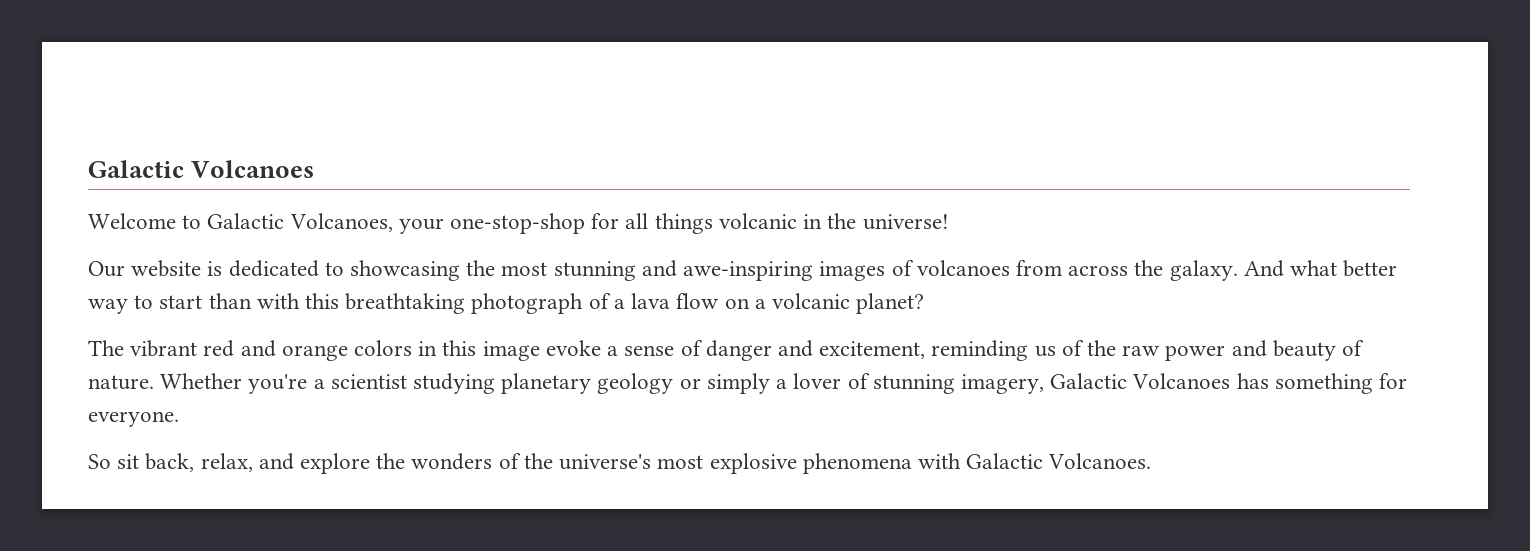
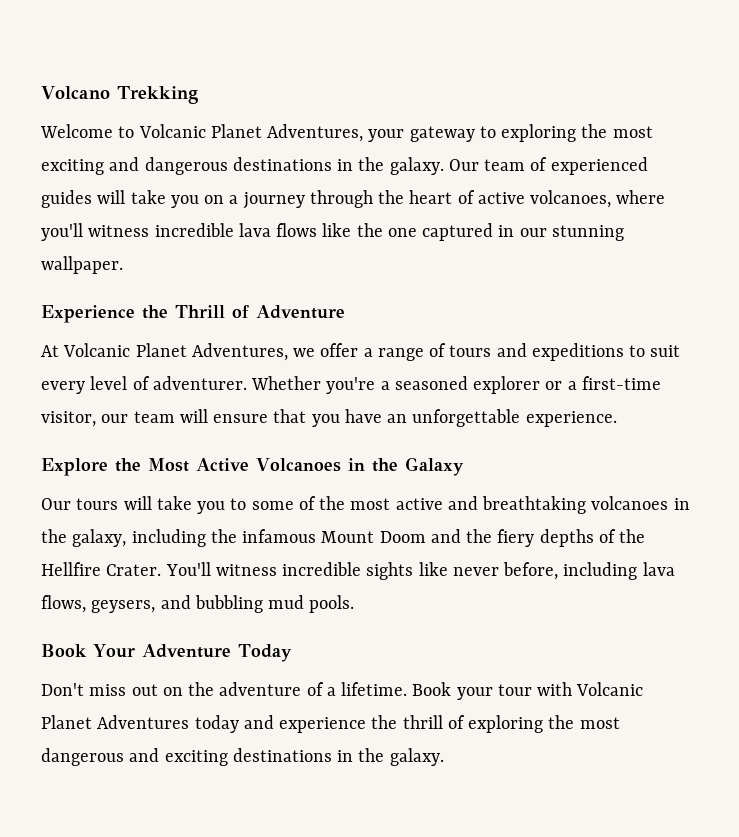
[88,160,315,178] Galactic Volcanoes -> [41,86,198,104] Volcano Trekking
[207,213,949,234] [88,260,1398,281] [88,293,925,314] [88,340,1365,361] [88,373,1407,394] [88,411,179,427] [88,453,1152,474] Galactic Volcanoes, your one-stop-shop for all things volcanic in the universe! // Our website is dedicated to showcasing the most stunning and awe-inspiring images of volcanoes from across the galaxy. And what better way to start than with this breathtaking photograph of a lava flow on a volcanic planet? // The vibrant red and orange colors in this image evoke a sense of danger and excitement, reminding us of the raw power and beauty of nature. Whether you're a scientist studying planetary geology or simply a lover of stunning imagery, Galactic Volcanoes has something for everyone. // So sit back, relax, and explore the wonders of the universe's most explosive phenomena with Galactic Volcanoes. -> [138,124,653,142] [41,157,648,175] [41,190,666,209] [41,223,624,241] [41,256,123,274] [41,305,345,323] [41,343,681,361] [41,376,661,394] [41,409,617,427] [41,457,464,476] [41,496,690,514] [41,529,646,547] [41,562,675,580] [41,595,355,613] [41,644,292,662] [41,682,644,700] [41,715,620,733] [41,748,444,766] Volcanic Planet Adventures, your gateway to exploring the most exciting and dangerous destinations in the galaxy. Our team of experienced guides will take you on a journey through the heart of active volcanoes, where you'll witness incredible lava flows like the one captured in our stunning wallpaper. // Experience the Thrill of Adventure // At Volcanic Planet Adventures, we offer a range of tours and expeditions to suit every level of adventurer. Whether you're a seasoned explorer or a first-time visitor, our team will ensure that you have an unforgettable experience. // Explore the Most Active Volcanoes in the Galaxy // Our tours will take you to some of the most active and breathtaking volcanoes in the galaxy, including the infamous Mount Doom and the fiery depths of the Hellfire Crater. You'll witness incredible sights like never before, including lava flows, geysers, and bubbling mud pools. // Book Your Adventure Today // Don't miss out on the adventure of a lifetime. Book your tour with Volcanic Planet Adventures today and experience the thrill of exploring the most dangerous and exciting destinations in the galaxy.

